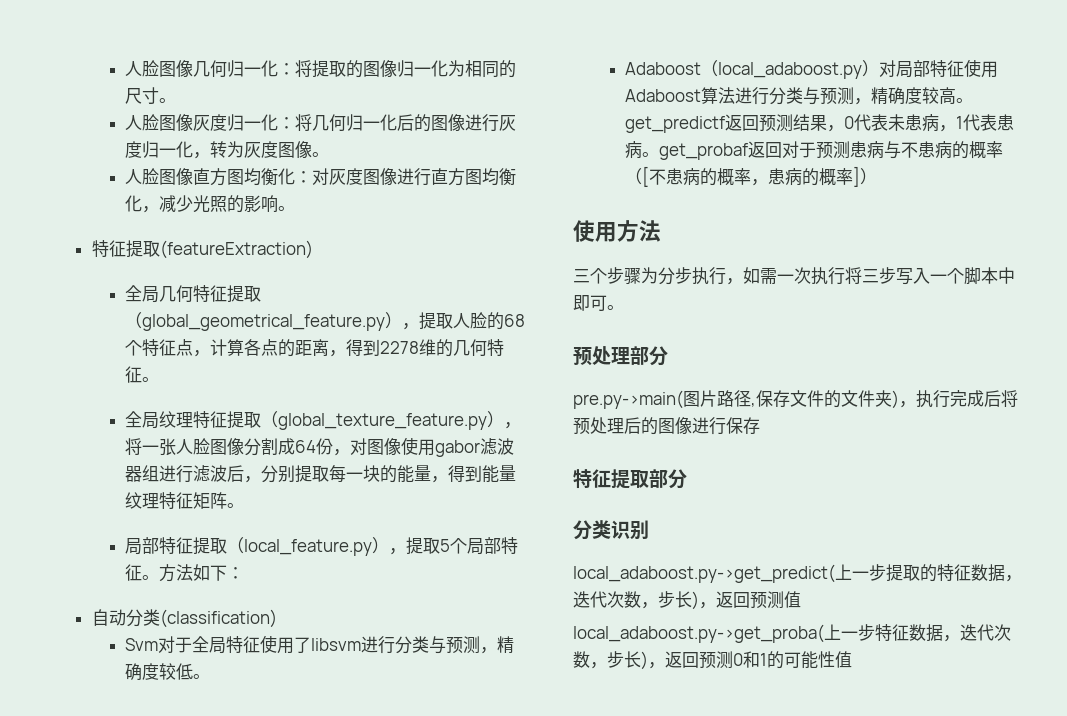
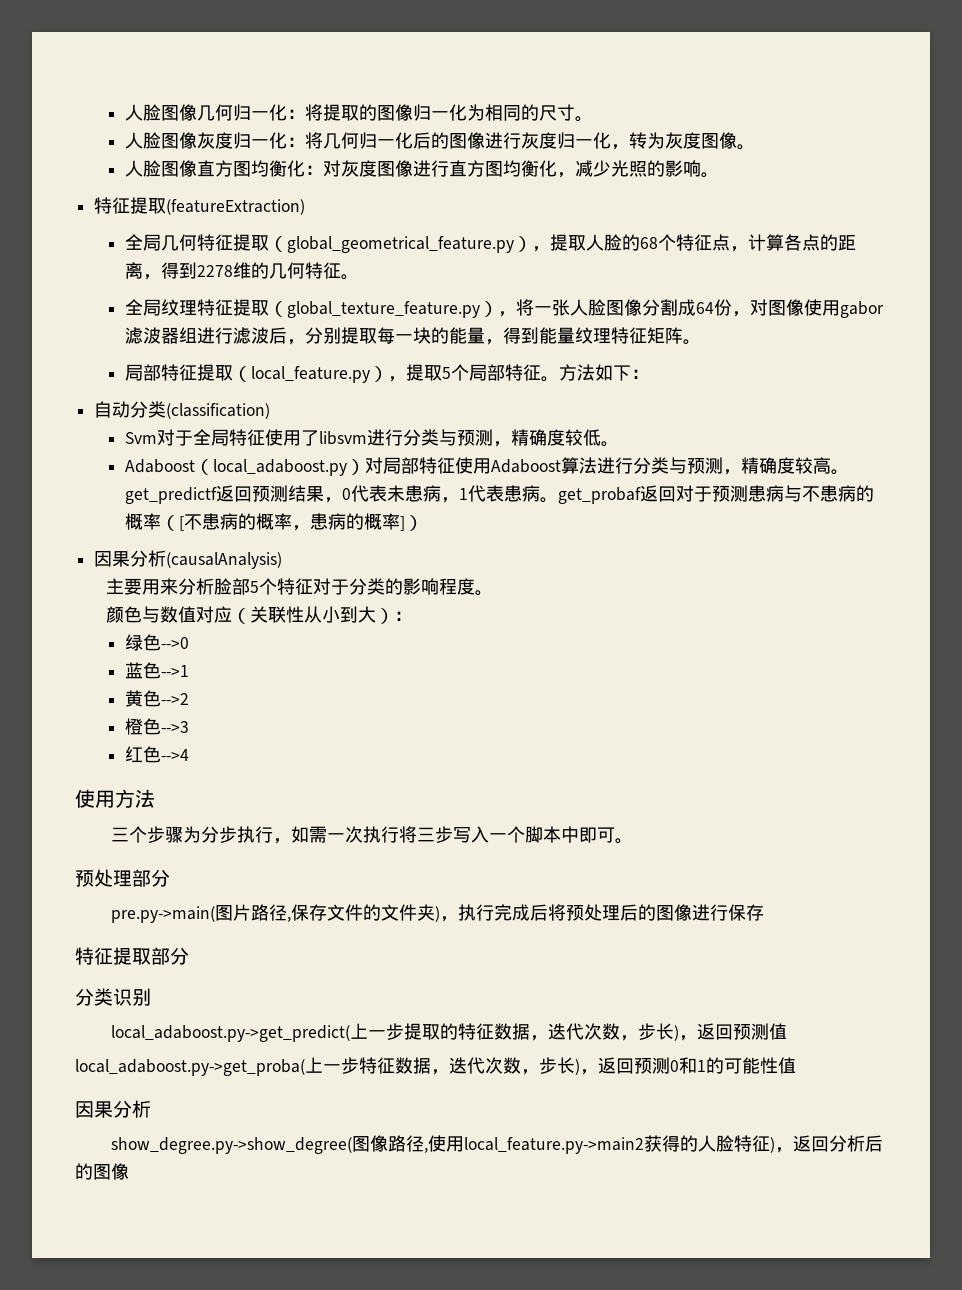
(878, 176) none -> [94,550,283,569] [105,578,493,596] [105,606,412,624] [124,634,189,651] [124,662,189,679] [124,690,189,707] [124,718,189,735] [124,746,189,763] // 因果分析(causalAnalysis) // 主要用来分析脸部5个特征对于分类的影响程度。 // 颜色与数值对应（关联性从小到大）： // 绿色-->0 // 蓝色-->1 // 黄色-->2 // 橙色-->3 // 红色-->4
(852, 659) none -> [75,1100,151,1118] [110,1135,883,1154] [75,1163,129,1180] // 因果分析 // show_degree.py->show_degree(图像路径,使用local_feature.py->main2获得的人脸特征)，返回分析后的图像

